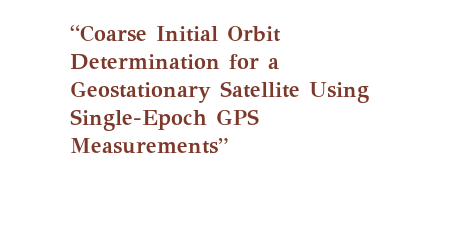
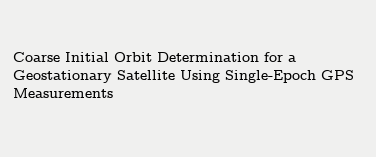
[70,25,147,42] “Coarse -> [13,52,60,62] Coarse
[70,138,228,154] Measurements” -> [13,88,113,98] Measurements

